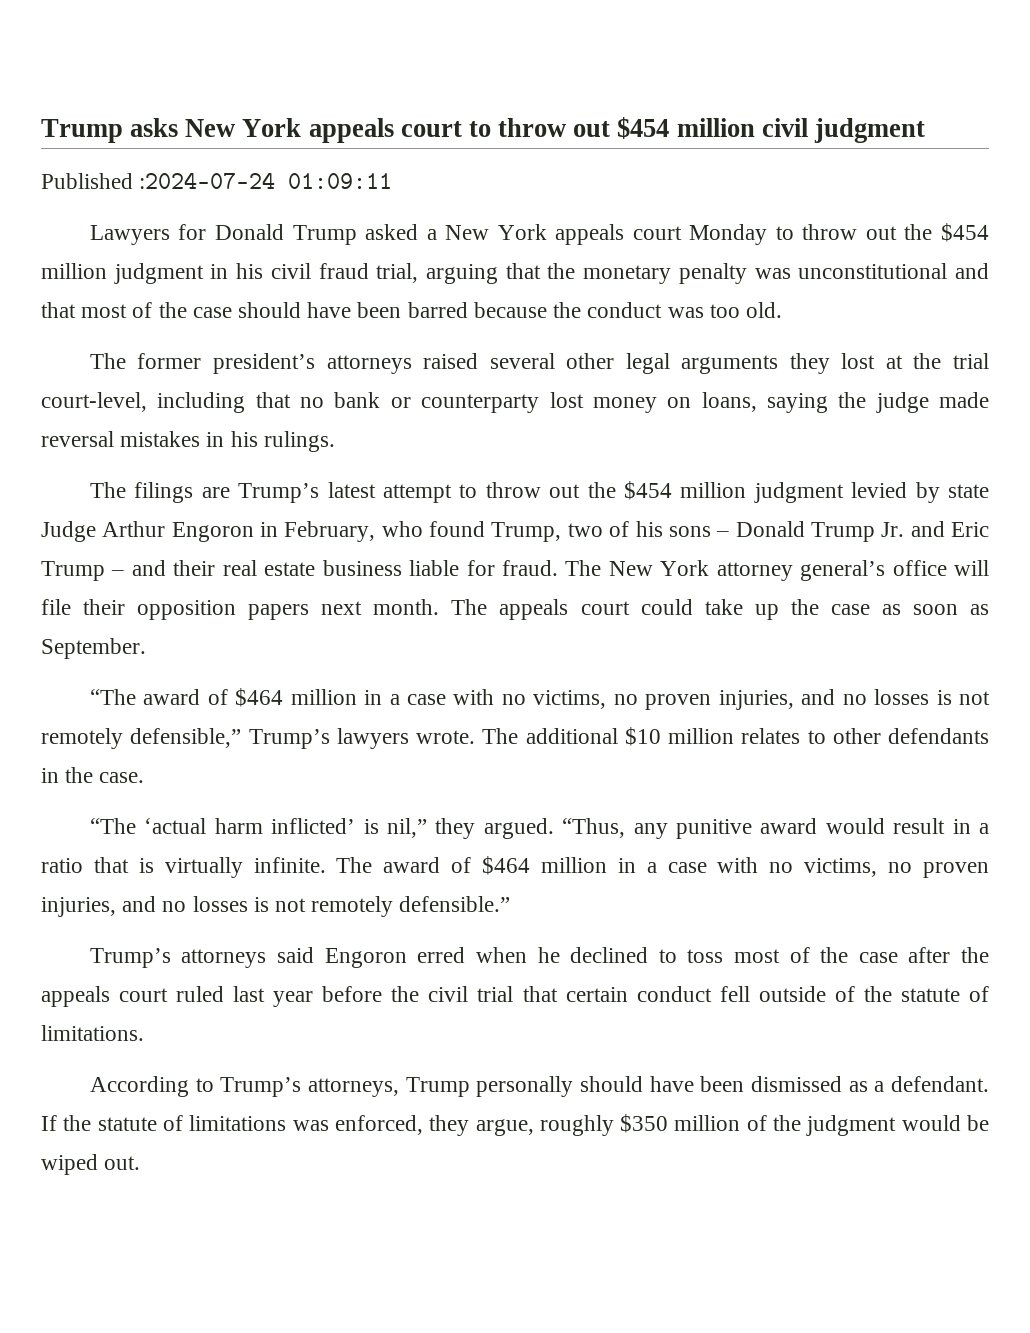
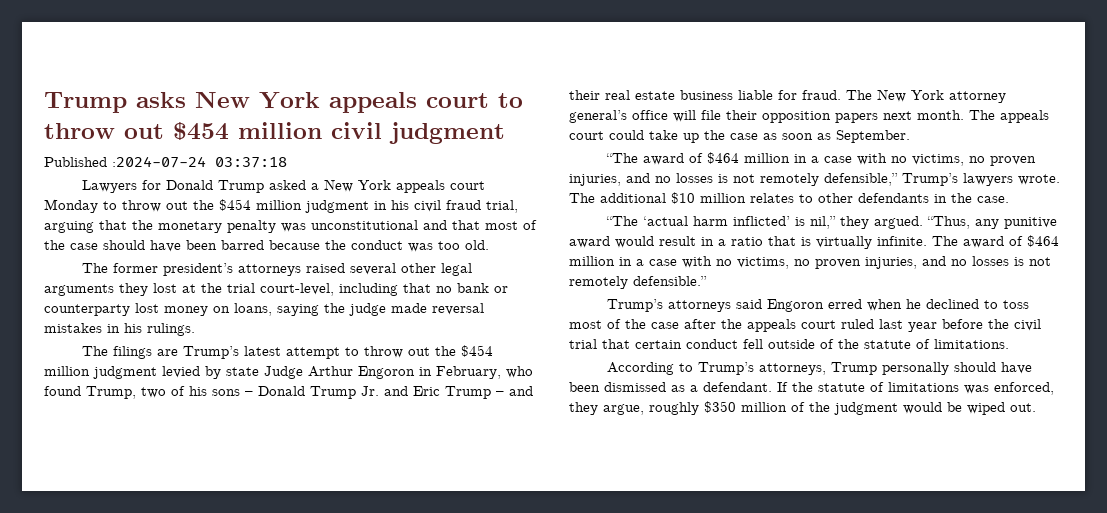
[288,173,393,189] 01:09:11 -> [215,157,287,168] 03:37:18

